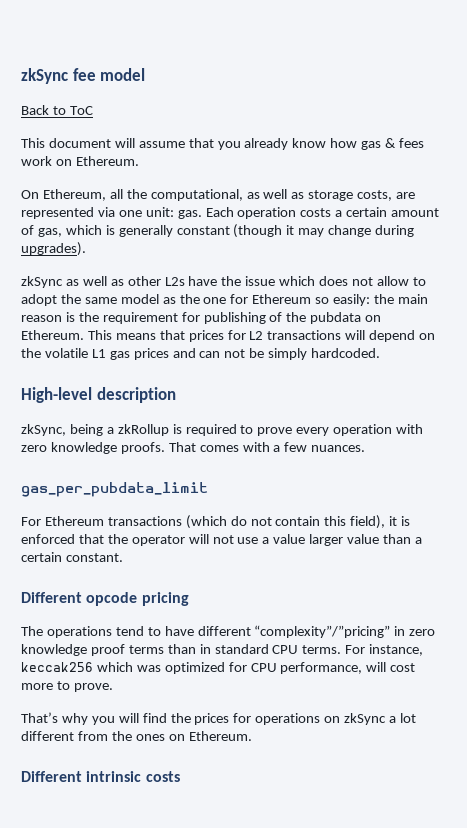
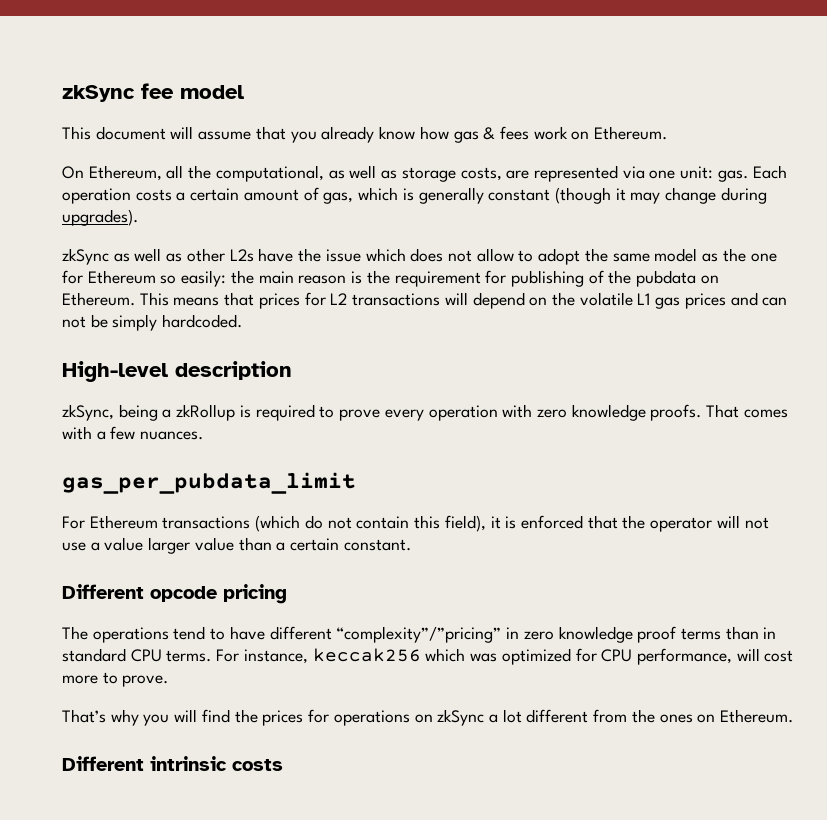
[21,105,93,115] // Back to ToC -> (244, 92) none

